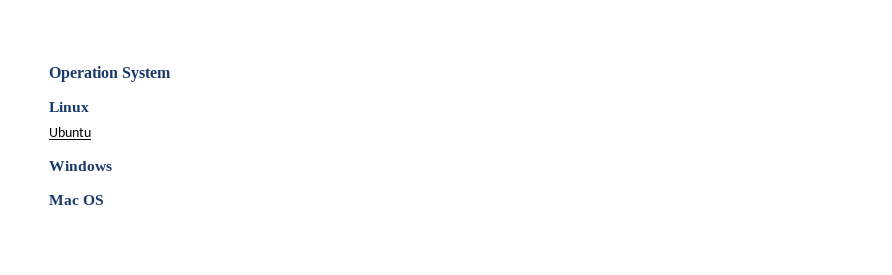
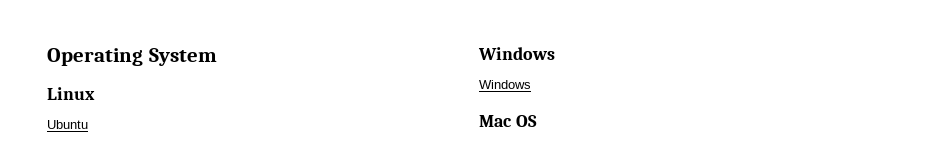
[49,66,118,82] Operation -> [47,48,143,66] Operating
(112, 166) none -> [479,80,531,89] // Windows

